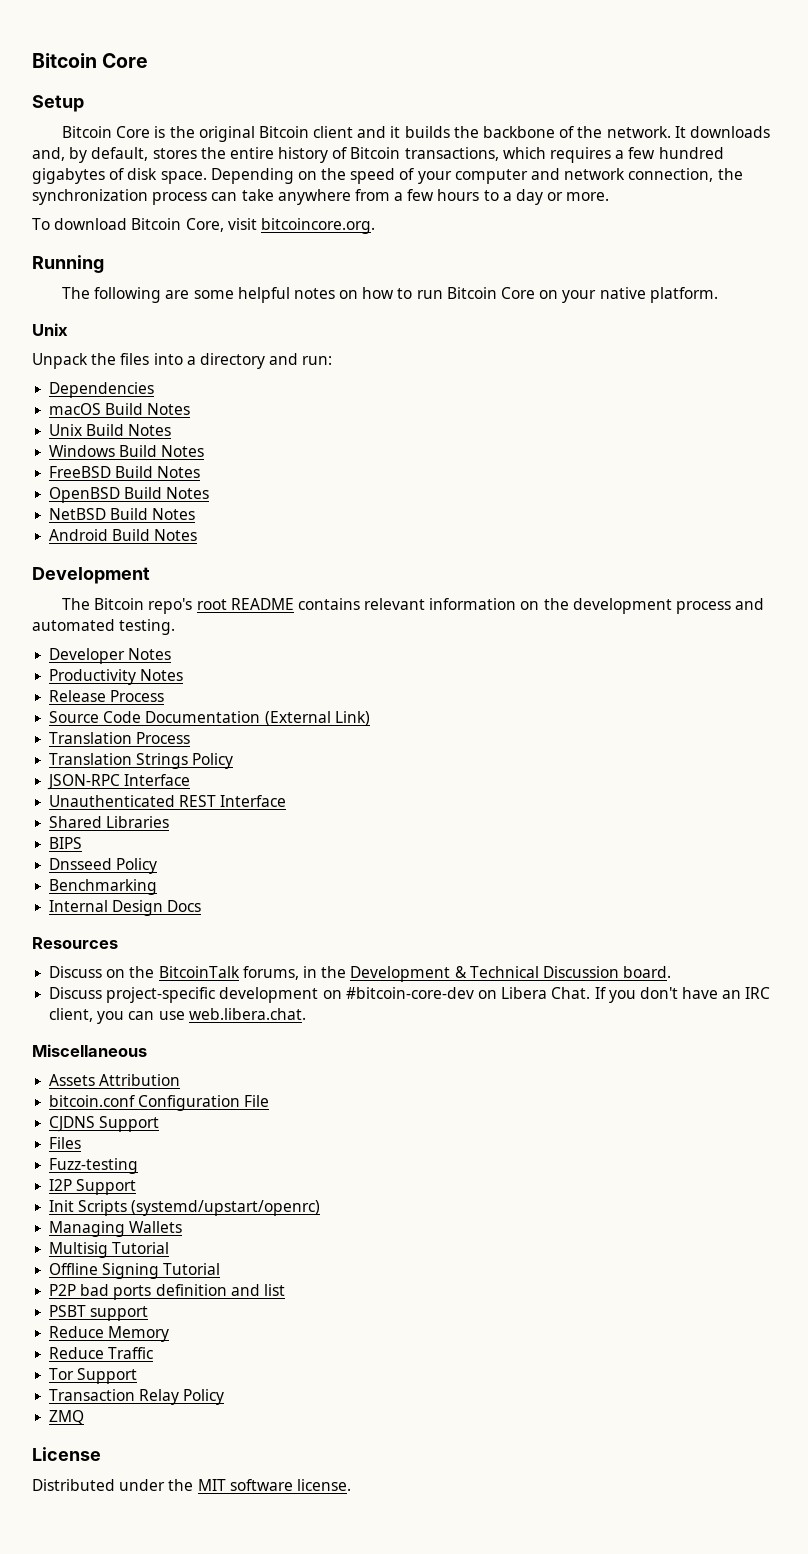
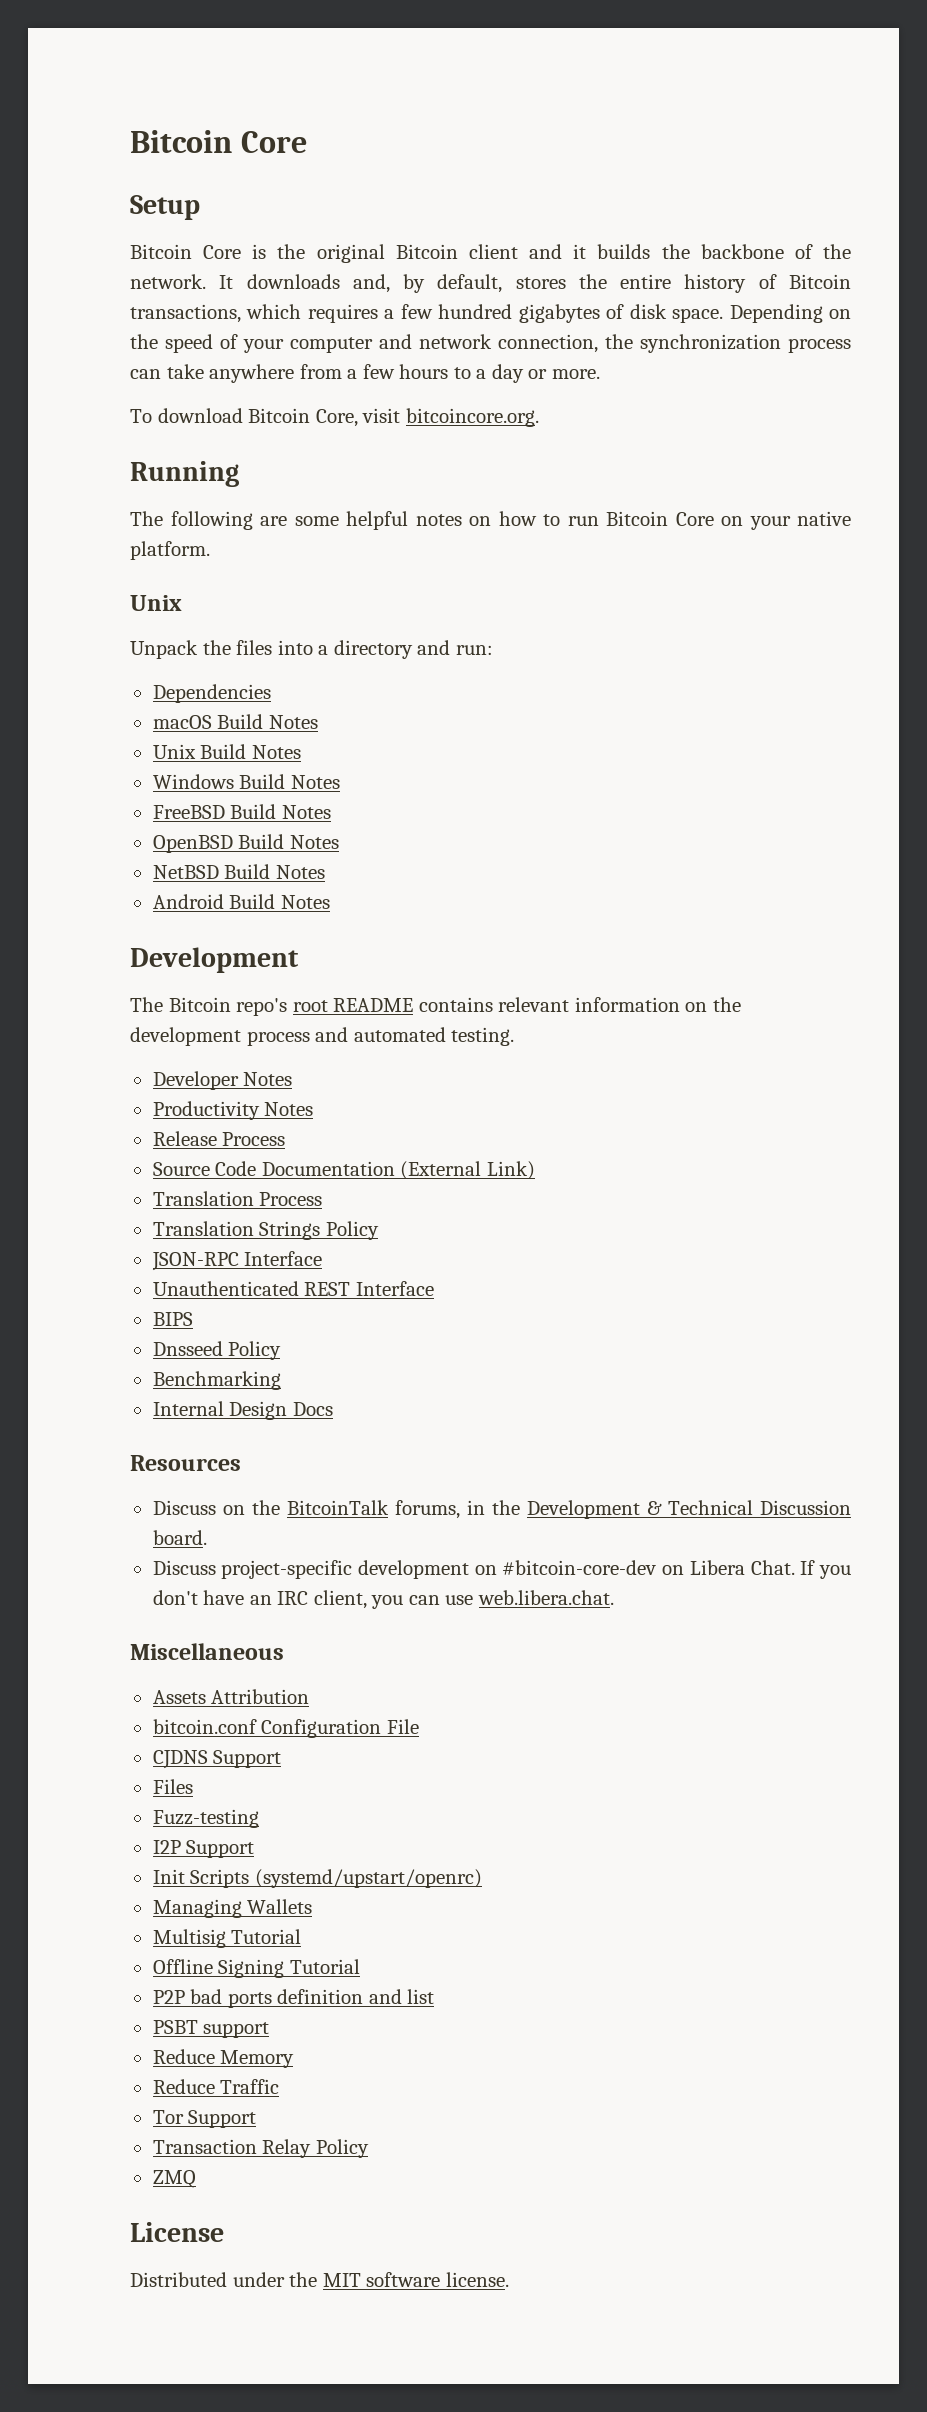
[49,816,170,828] // Shared Libraries -> (434, 1288) none

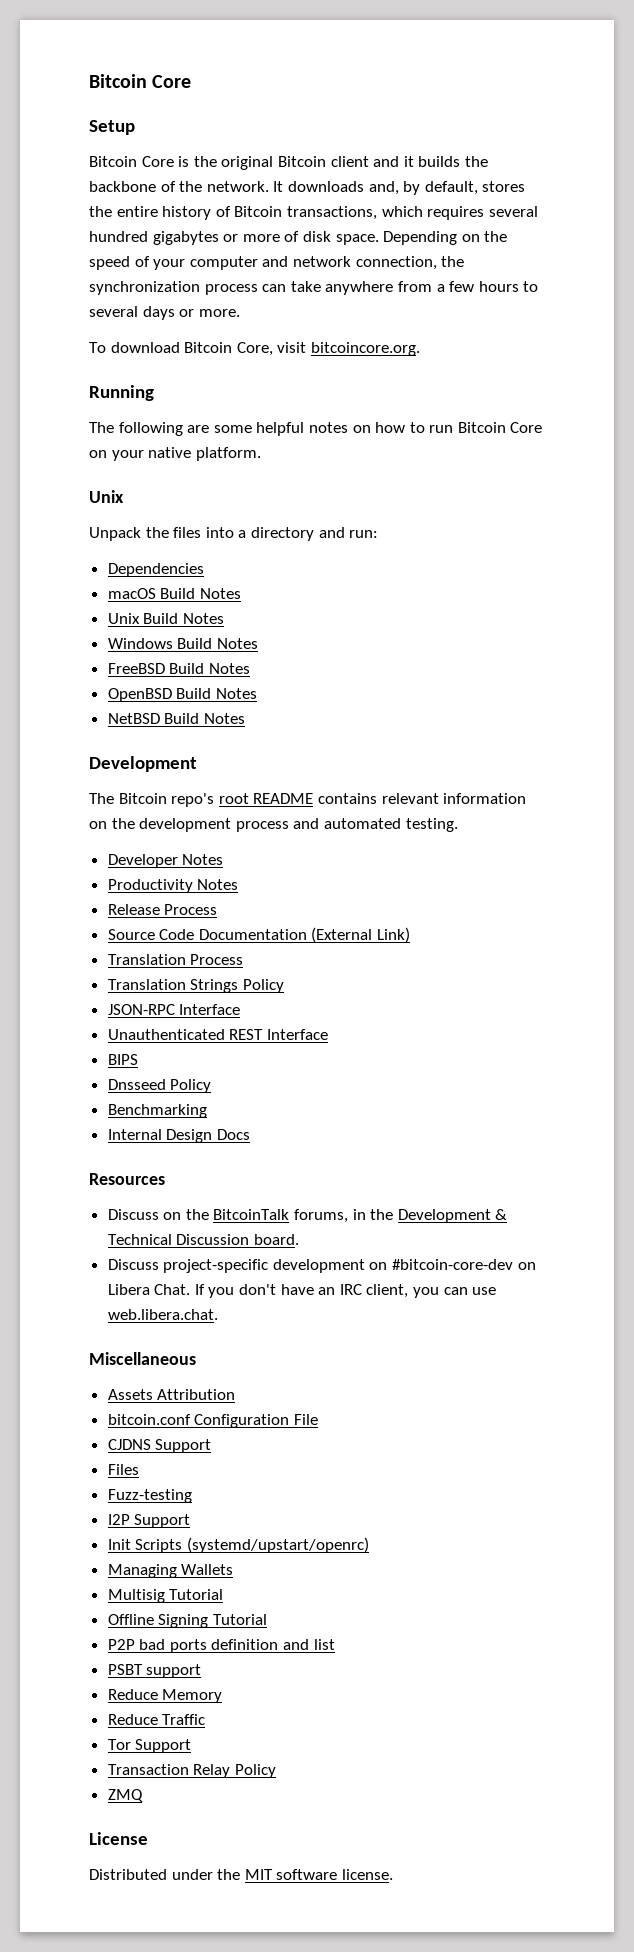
[384,304,600,323] a few hundred gigabytes -> [488,206,538,217] [89,231,280,245] several hundred gigabytes or more
[476,364,524,383] a day -> [89,306,175,320] several days
[152,894,330,909] // Android Build Notes -> (245, 718) none

